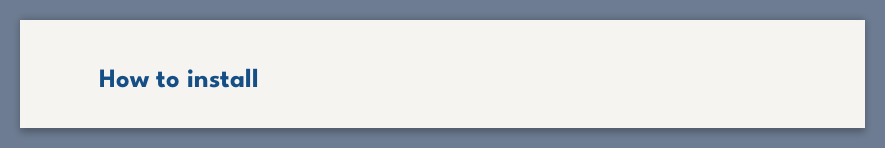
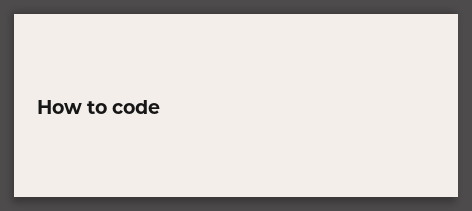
[187,68,260,88] install -> [112,100,161,114] code

